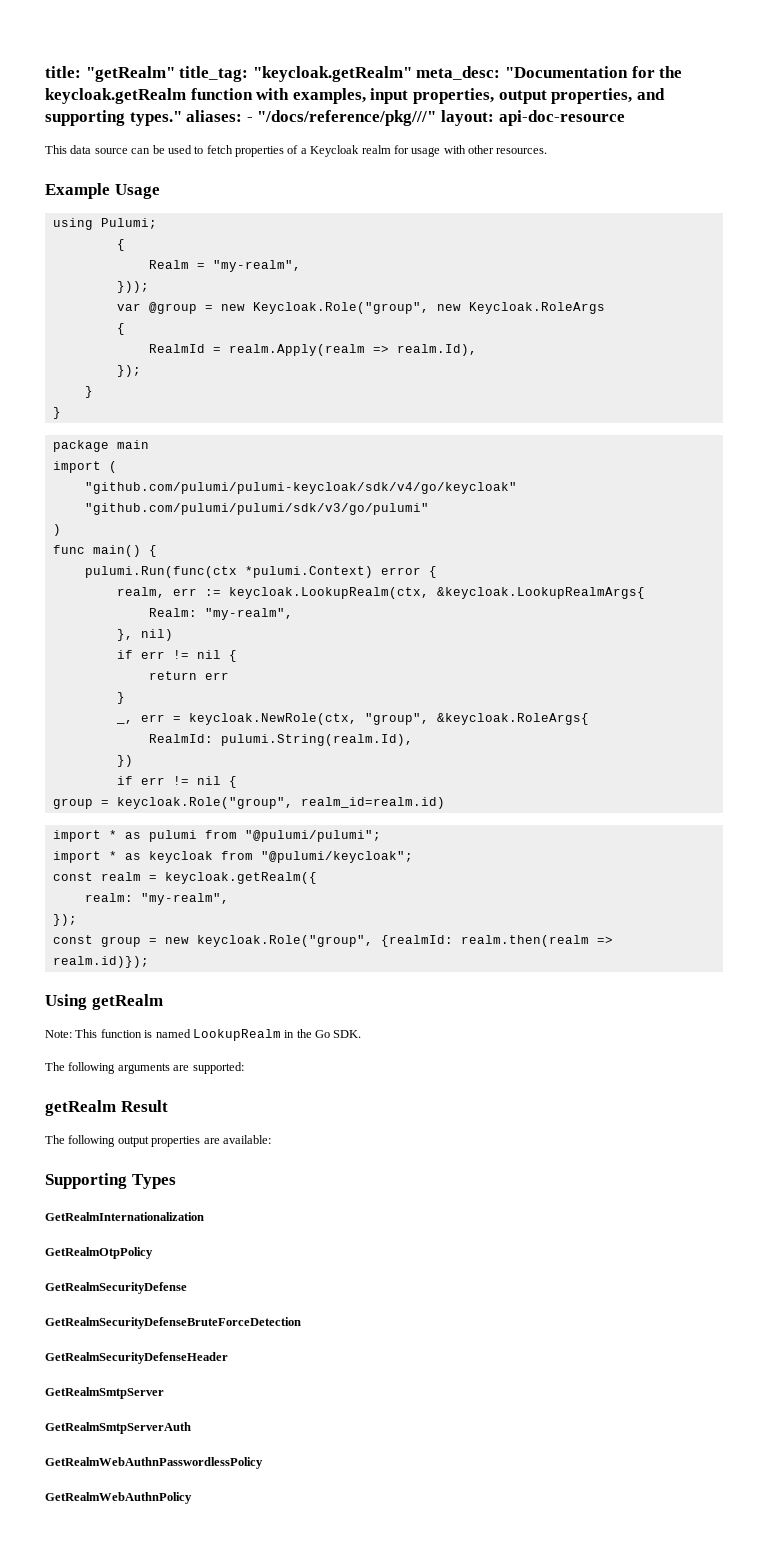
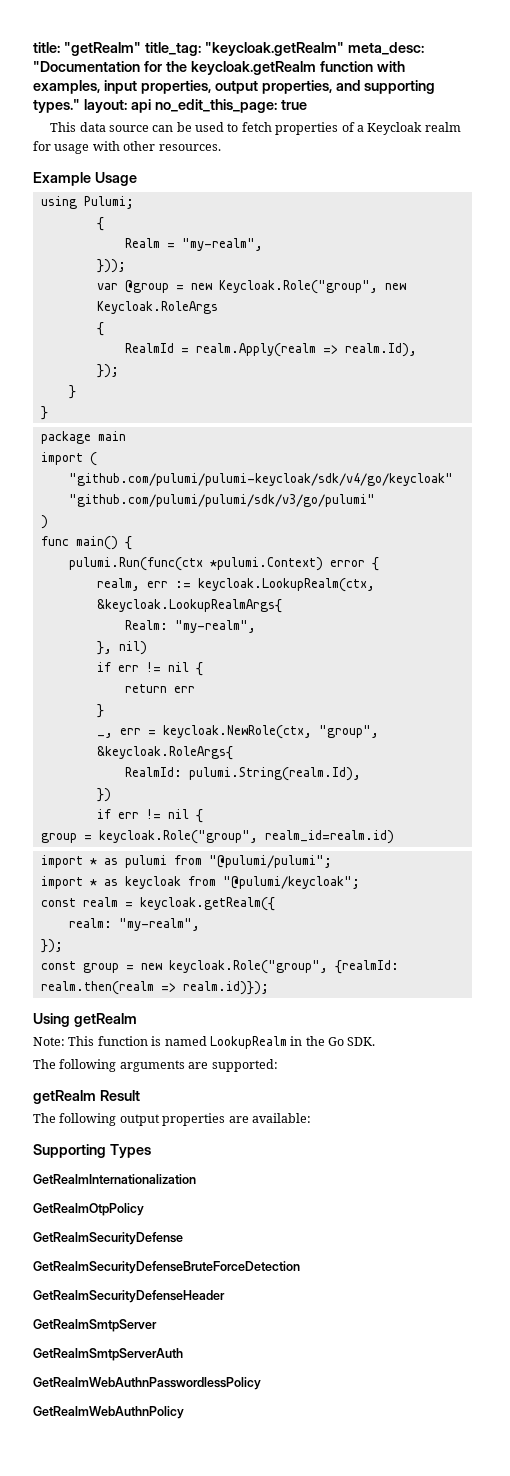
[186,110,625,126] aliases: - "/docs/reference/pkg///" layout: api-doc-resource -> [83,99,307,113] layout: api no_edit_this_page: true

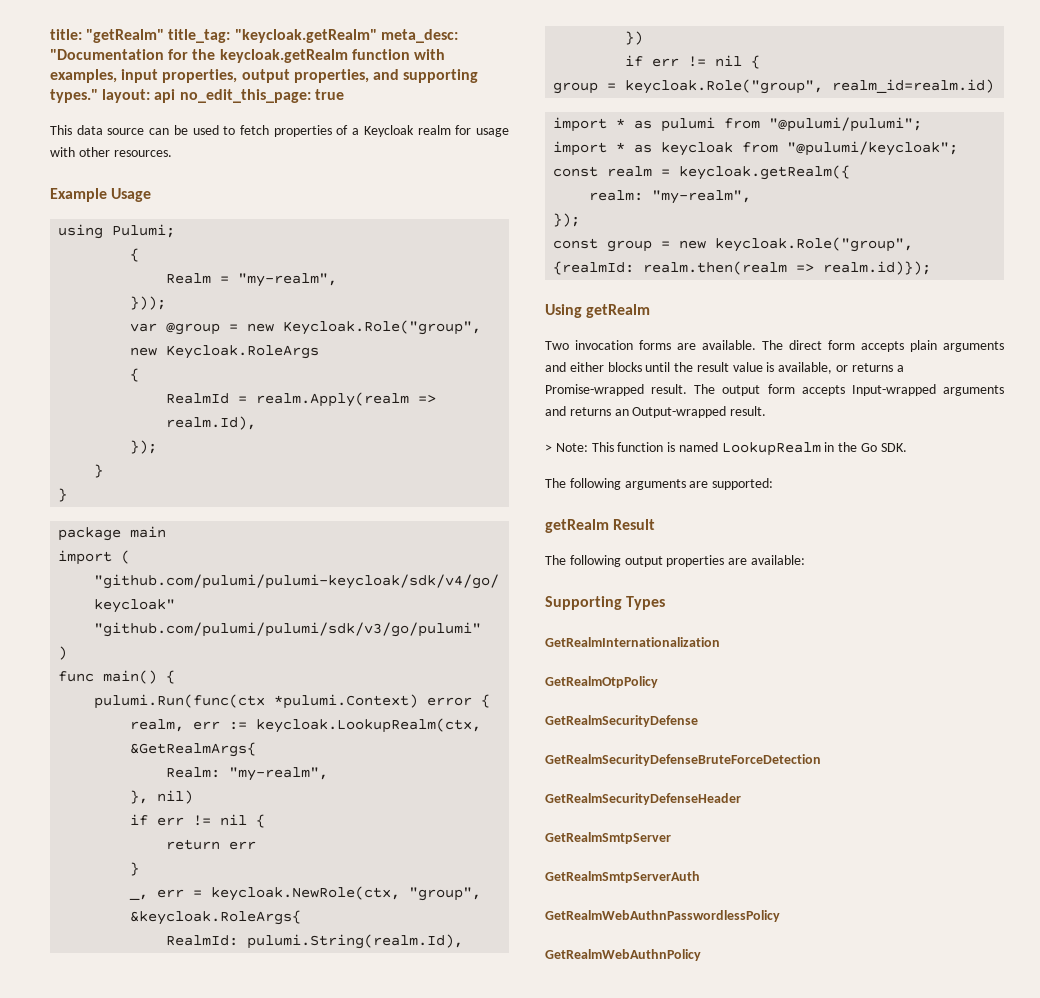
[96,599,282,613] &keycloak.LookupRealmArgs{ -> [130,742,257,757] &GetRealmArgs{
(137, 1020) none -> [545,340,1004,352] [545,362,904,374] [545,384,1004,396] [545,406,767,418] [545,444,552,452] Two invocation forms are available. The direct form accepts plain arguments and either blocks until the result value is available, or returns a Promise-wrapped result. The output form accepts Input-wrapped arguments and returns an Output-wrapped result. // >

